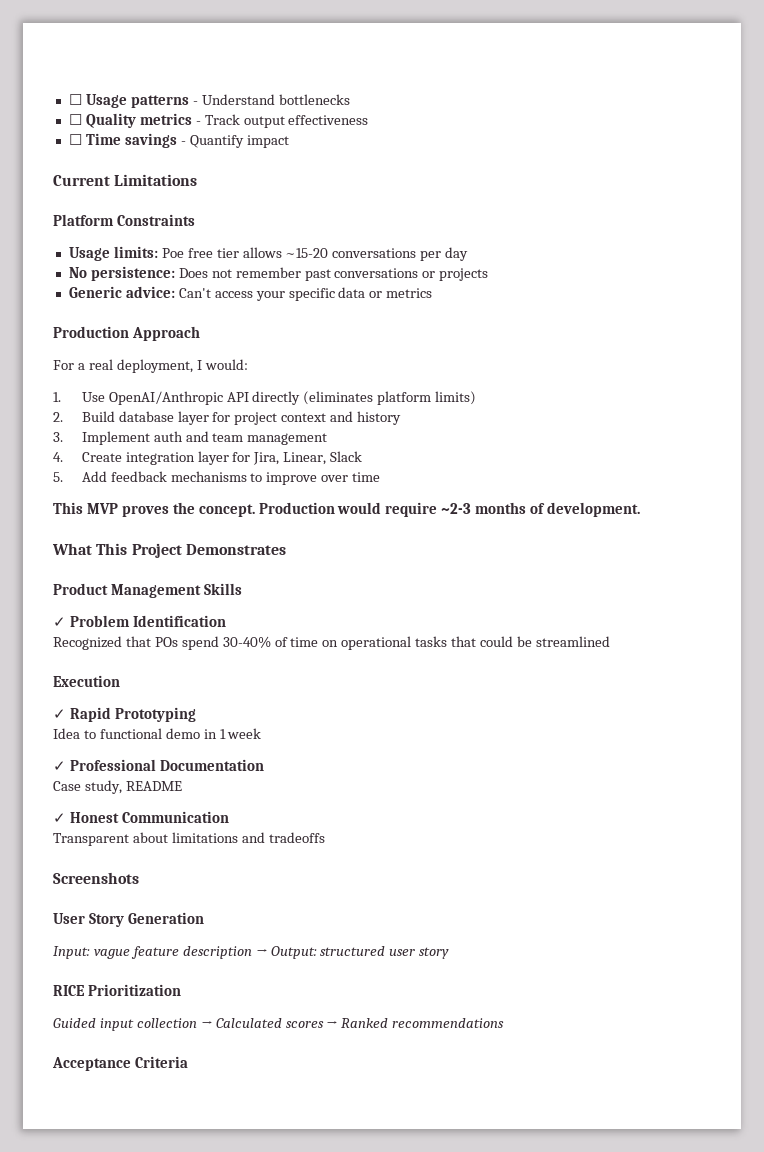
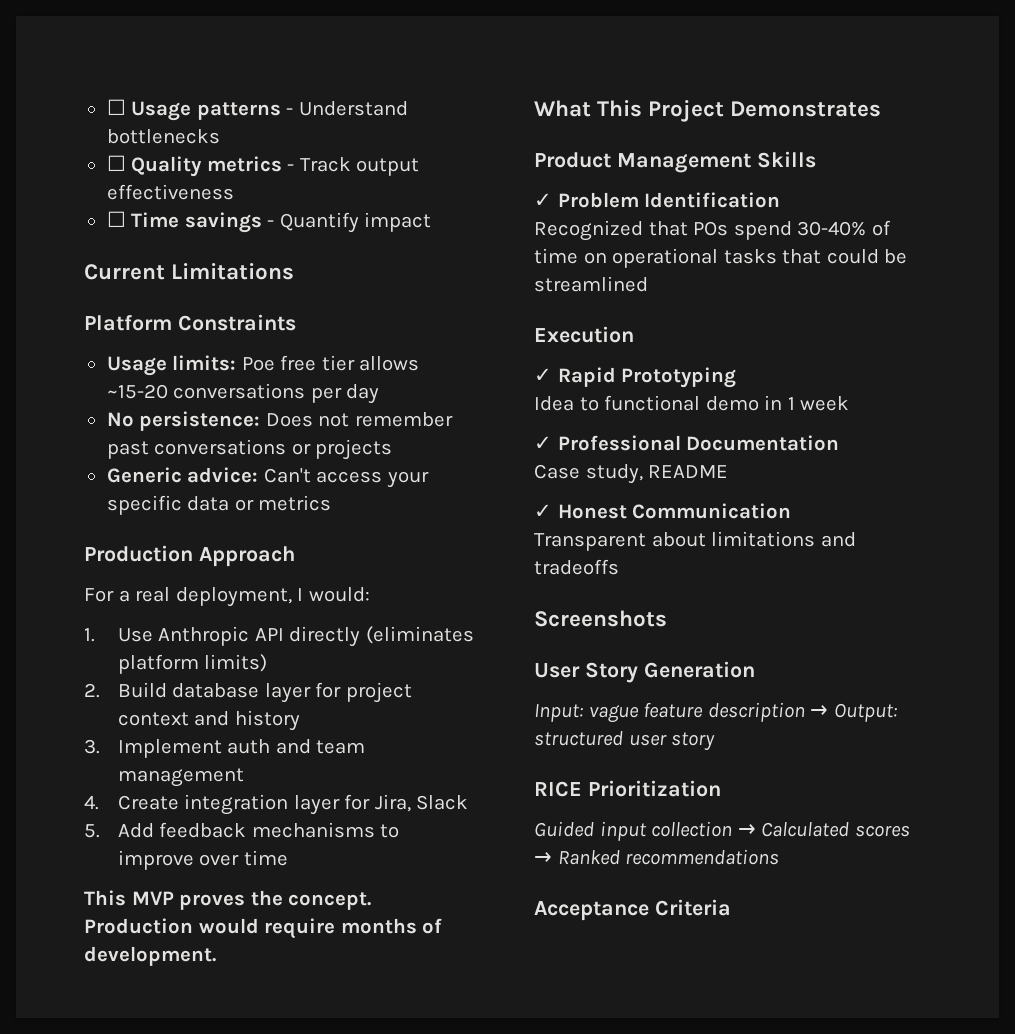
[108,391,223,405] OpenAI/Anthropic -> [158,626,250,646] Anthropic
[283,452,327,465] Linear, -> (411, 803) none
[441,503,472,514] ~2-3 -> (336, 928) none

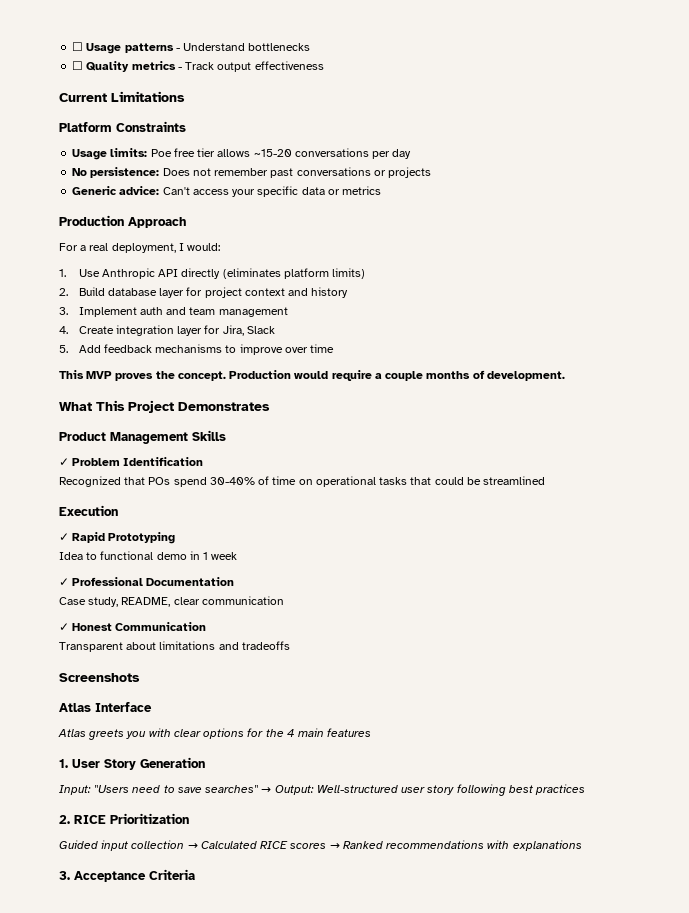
[106,211,432,233] // ☐ Time savings - Quantify impact -> (324, 65) none
(336, 928) none -> [374,371,424,381] a couple
[648,465,729,478] README -> [121,596,284,607] README, clear communication
(667, 618) none -> [59,702,152,712] [58,728,372,740] [59,759,68,768] Atlas Interface // Atlas greets you with clear options for the 4 main features // 1.
[588,702,805,723] vague feature description -> [94,785,259,793] "Users need to save searches"
[534,731,623,746] structured -> [316,785,398,793] Well-structured
(716, 741) // -> [456,784,586,796] [59,815,70,824] following best practices // 2.
(850, 829) none -> [260,841,289,849] RICE
(780, 857) // -> [487,840,582,851] [59,871,70,880] with explanations // 3.

